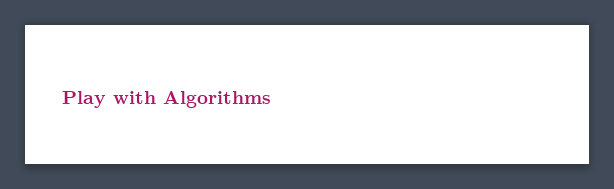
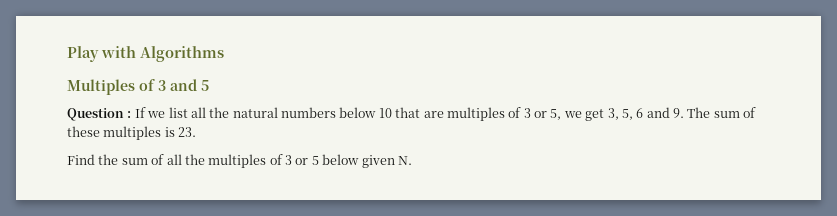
(271, 99) none -> [67,79,209,95] [67,107,757,121] [67,126,197,140] [67,154,412,168] // Multiples of 3 and 5 // Question : If we list all the natural numbers below 10 that are multiples of 3 or 5, we get 3, 5, 6 and 9. The sum of these multiples is 23. // Find the sum of all the multiples of 3 or 5 below given N.

